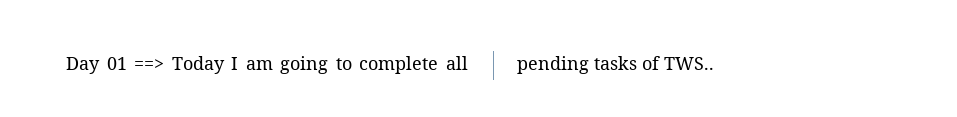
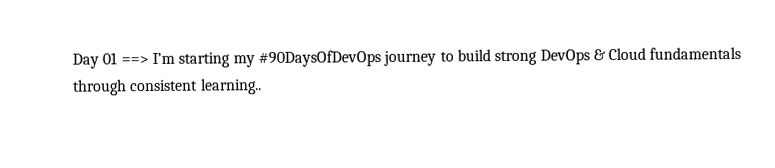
[171,56,714,74] Today I am going to complete all pending tasks of TWS.. -> [151,46,742,68] [72,78,262,96] I’m starting my #90DaysOfDevOps journey to build strong DevOps & Cloud fundamentals through consistent learning..

